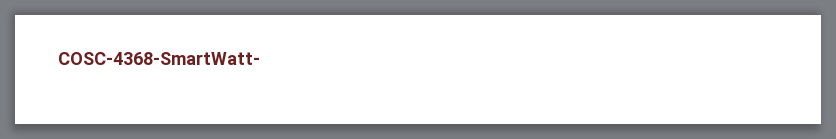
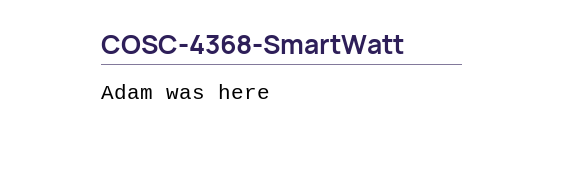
[58,52,260,65] COSC-4368-SmartWatt- -> [101,35,404,54] [101,84,270,99] COSC-4368-SmartWatt // Adam was here

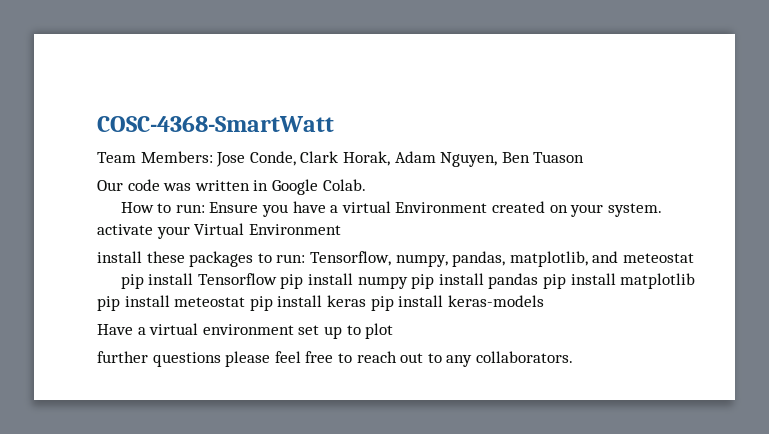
[101,84,270,99] Adam was here -> [97,151,585,167] [97,179,366,195] [120,201,662,217] [97,223,341,239] [97,251,694,267] [120,273,696,289] [97,295,544,311] [97,323,394,339] [97,351,573,367] Team Members: Jose Conde, Clark Horak, Adam Nguyen, Ben Tuason // Our code was written in Google Colab. // How to run: Ensure you have a virtual Environment created on your system. activate your Virtual Environment // install these packages to run: Tensorflow, numpy, pandas, matplotlib, and meteostat // pip install Tensorflow pip install numpy pip install pandas pip install matplotlib pip install meteostat pip install keras pip install keras-models // Have a virtual environment set up to plot // further questions please feel free to reach out to any collaborators.

